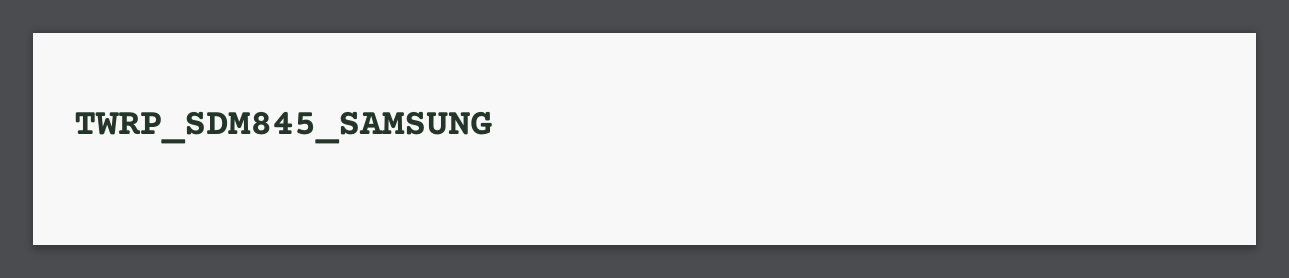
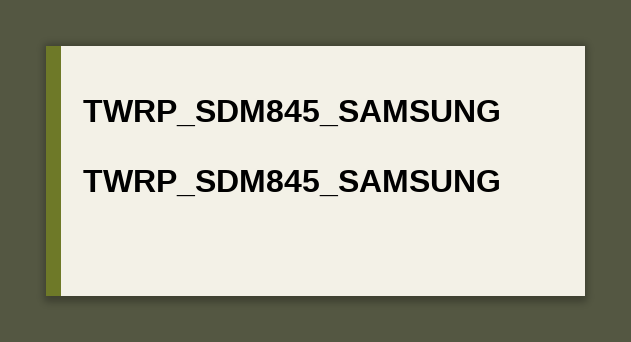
[74,111,492,144] TWRP_SDM845_SAMSUNG -> [83,100,501,127] [83,170,501,197] TWRP_SDM845_SAMSUNG // TWRP_SDM845_SAMSUNG

